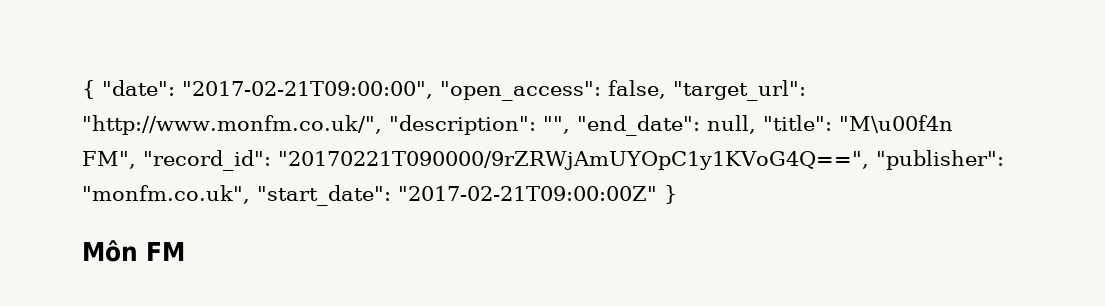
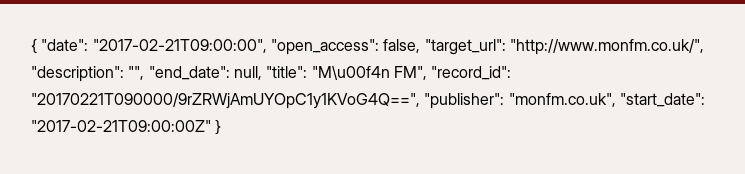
[82,240,185,262] // Môn FM -> (222, 127) none

